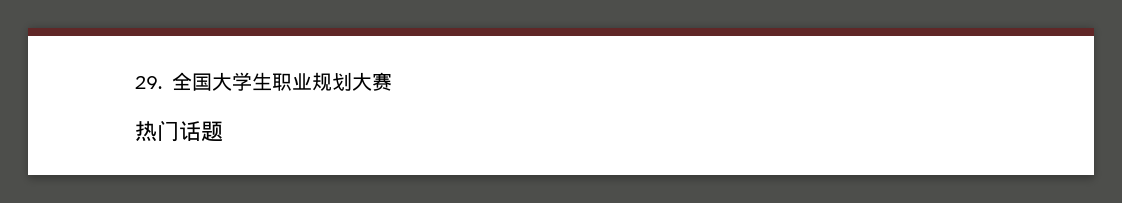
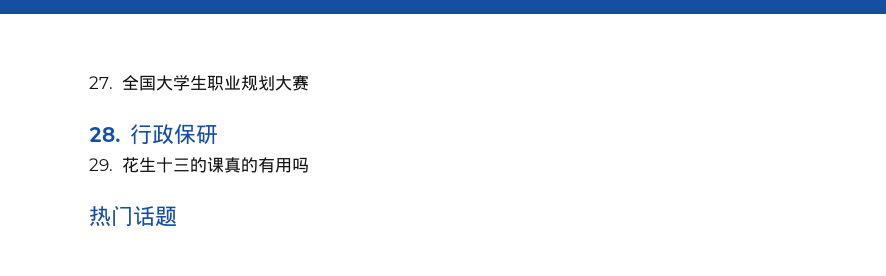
[135,76,162,89] 29. -> [89,76,113,89] 27.
(392, 81) none -> [89,124,218,145] [89,157,309,173] // 28.行政保研 // 29.花生十三的课真的有用吗

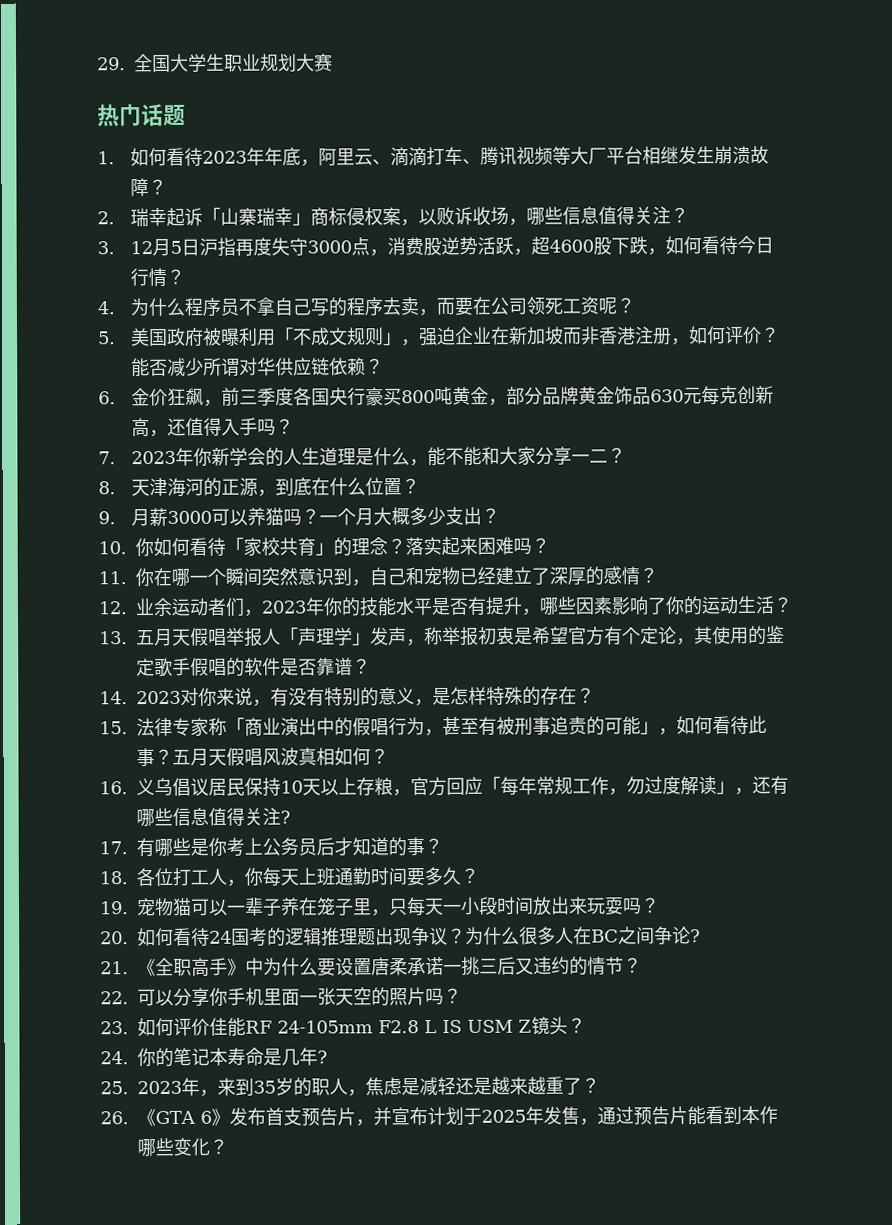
[89,76,113,89] 27. -> [97,57,126,71] 29.
[89,124,218,145] [89,157,309,173] [89,205,177,227] 28.行政保研 // 29.花生十三的课真的有用吗 // 热门话题 -> [97,103,186,127] [97,145,770,167] [130,178,168,197] [97,206,690,227] [97,235,775,257] [130,267,186,288] [97,296,636,317] [98,325,781,347] [131,357,385,378] [98,385,775,407] [131,417,295,438] [98,446,627,467] [98,477,421,497] [98,506,501,527] [98,536,550,557] [98,566,658,587] [98,595,793,618] [99,625,785,647] [136,657,371,678] [99,686,595,707] [99,715,767,737] [136,747,389,767] [99,775,789,797] [136,807,291,828] [99,837,443,858] [99,866,479,887] [100,896,660,917] [100,926,701,947] [100,956,642,977] [100,987,462,1007] [100,1016,586,1037] [100,1047,328,1068] [100,1076,600,1097] [100,1105,778,1127] [137,1137,228,1158] 热门话题 // 1.如何看待2023年年底，阿里云、滴滴打车、腾讯视频等大厂平台相继发生崩溃故障？ // 2.瑞幸起诉「山寨瑞幸」商标侵权案，以败诉收场，哪些信息值得关注？ // 3. 12月5日沪指再度失守3000点，消费股逆势活跃，超4600股下跌，如何看待今日行情？ // 4.为什么程序员不拿自己写的程序去卖，而要在公司领死工资呢？ // 5.美国政府被曝利用「不成文规则」，强迫企业在新加坡而非香港注册，如何评价？能否减少所谓对华供应链依赖？ // 6.金价狂飙，前三季度各国央行豪买800吨黄金，部分品牌黄金饰品630元每克创新高，还值得入手吗？ // 7. 2023年你新学会的人生道理是什么，能不能和大家分享一二？ // 8.天津海河的正源，到底在什么位置？ // 9.月薪3000可以养猫吗？一个月大概多少支出？ // 10.你如何看待「家校共育」的理念？落实起来困难吗？ // 11.你在哪一个瞬间突然意识到，自己和宠物已经建立了深厚的感情？ // 12.业余运动者们，2023年你的技能水平是否有提升，哪些因素影响了你的运动生活？ // 13.五月天假唱举报人「声理学」发声，称举报初衷是希望官方有个定论，其使用的鉴定歌手假唱的软件是否靠谱？ // 14. 2023对你来说，有没有特别的意义，是怎样特殊的存在？ // 15.法律专家称「商业演出中的假唱行为，甚至有被刑事追责的可能」，如何看待此事？五月天假唱风波真相如何？ // 16.义乌倡议居民保持10天以上存粮，官方回应「每年常规工作，勿过度解读」，还有哪些信息值得关注? // 17.有哪些是你考上公务员后才知道的事？ // 18.各位打工人，你每天上班通勤时间要多久？ // 19.宠物猫可以一辈子养在笼子里，只每天一小段时间放出来玩耍吗？ // 20.如何看待24国考的逻辑推理题出现争议？为什么很多人在BC之间争论? // 21.《全职高手》中为什么要设置唐柔承诺一挑三后又违约的情节？ // 22.可以分享你手机里面一张天空的照片吗？ // 23.如何评价佳能RF 24-105mm F2.8 L IS USM Z镜头？ // 24.你的笔记本寿命是几年? // 25. 2023年，来到35岁的职人，焦虑是减轻还是越来越重了？ // 26.《GTA 6》发布首支预告片，并宣布计划于2025年发售，通过预告片能看到本作哪些变化？

